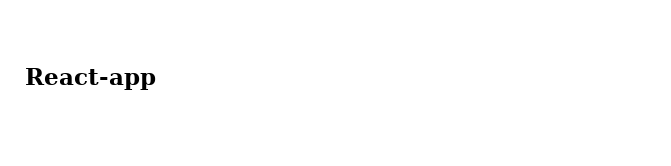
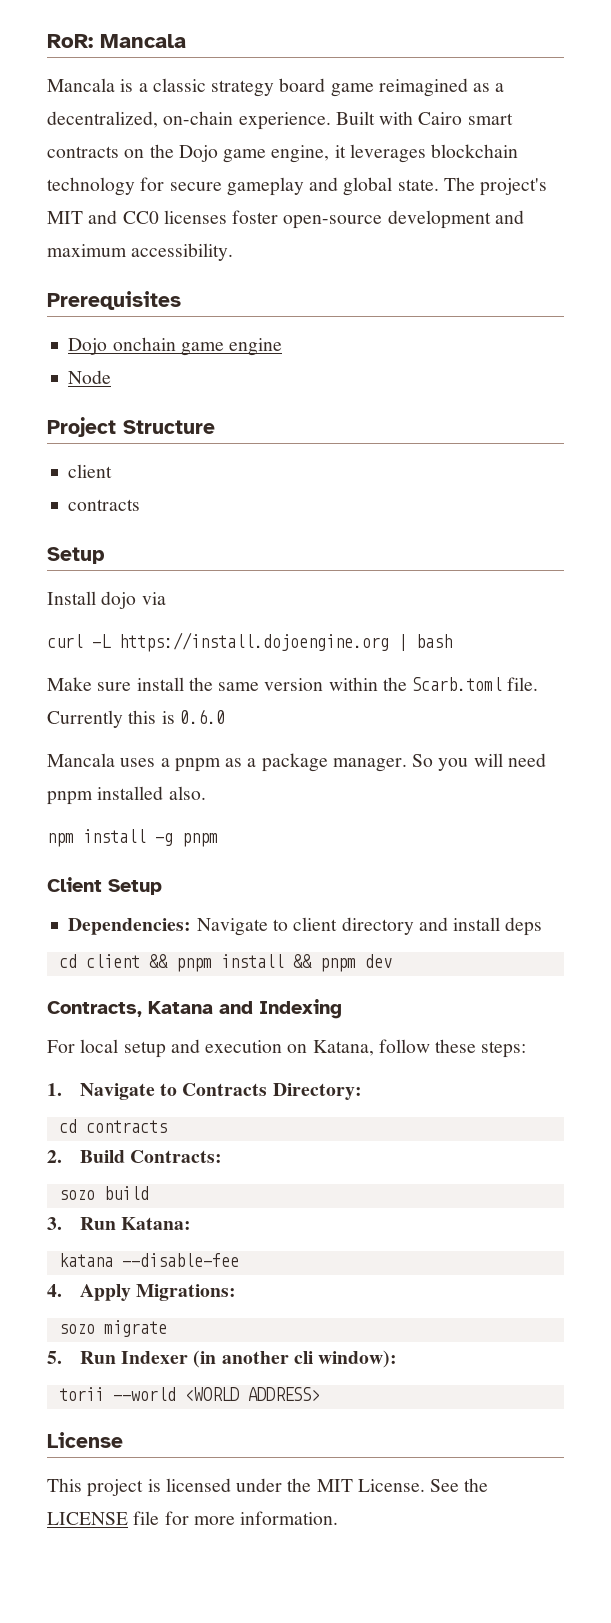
[25,68,156,90] React-app -> [47,34,186,48] [47,78,505,97] [47,111,513,130] [47,144,519,163] [47,177,548,196] [47,210,524,229] [47,243,234,261] [47,291,181,310] [68,337,283,356] [68,370,112,384] [47,417,215,437] [68,464,113,478] [68,499,141,511] [47,547,105,564] [47,591,166,609] [47,632,452,652] [47,677,539,691] [47,709,225,728] [47,753,546,772] [47,786,206,805] [47,829,218,847] [47,877,162,895] [68,917,543,936] [58,954,392,972] [47,999,342,1019] [47,1039,527,1058] [47,1083,362,1100] [58,1119,167,1133] [47,1150,223,1163] [58,1186,149,1200] [47,1217,192,1230] [58,1253,239,1267] [47,1284,237,1301] [58,1320,167,1337] [47,1350,398,1368] [58,1387,320,1401] [47,1432,123,1448] [47,1478,489,1497] [47,1511,339,1525] RoR: Mancala // Mancala is a classic strategy board game reimagined as a decentralized, on-chain experience. Built with Cairo smart contracts on the Dojo game engine, it leverages blockchain technology for secure gameplay and global state. The project's MIT and CC0 licenses foster open-source development and maximum accessibility. // Prerequisites // Dojo onchain game engine // Node // Project Structure // client // contracts // Setup // Install dojo via // curl -L https://install.dojoengine.org | bash // Make sure install the same version within the Scarb.toml file. Currently this is 0.6.0 // Mancala uses a pnpm as a package manager. So you will need pnpm installed also. // npm install -g pnpm // Client Setup // Dependencies: Navigate to client directory and install deps // cd client && pnpm install && pnpm dev // Contracts, Katana and Indexing // For local setup and execution on Katana, follow these steps: // 1. Navigate to Contracts Directory: // cd contracts // 2. Build Contracts: // sozo build // 3. Run Katana: // katana --disable-fee // 4. Apply Migrations: // sozo migrate // 5. Run Indexer (in another cli window): // torii --world <WORLD ADDRESS> // License // This project is licensed under the MIT License. See the LICENSE file for more information.

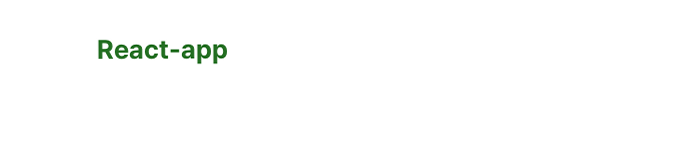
[47,34,186,48] [47,78,505,97] [47,111,513,130] [47,144,519,163] [47,177,548,196] [47,210,524,229] [47,243,234,261] [47,291,181,310] [68,337,283,356] [68,370,112,384] [47,417,215,437] [68,464,113,478] [68,499,141,511] [47,547,105,564] [47,591,166,609] [47,632,452,652] [47,677,539,691] [47,709,225,728] [47,753,546,772] [47,786,206,805] [47,829,218,847] [47,877,162,895] [68,917,543,936] [58,954,392,972] [47,999,342,1019] [47,1039,527,1058] [47,1083,362,1100] [58,1119,167,1133] [47,1150,223,1163] [58,1186,149,1200] [47,1217,192,1230] [58,1253,239,1267] [47,1284,237,1301] [58,1320,167,1337] [47,1350,398,1368] [58,1387,320,1401] [47,1432,123,1448] [47,1478,489,1497] [47,1511,339,1525] RoR: Mancala // Mancala is a classic strategy board game reimagined as a decentralized, on-chain experience. Built with Cairo smart contracts on the Dojo game engine, it leverages blockchain technology for secure gameplay and global state. The project's MIT and CC0 licenses foster open-source development and maximum accessibility. // Prerequisites // Dojo onchain game engine // Node // Project Structure // client // contracts // Setup // Install dojo via // curl -L https://install.dojoengine.org | bash // Make sure install the same version within the Scarb.toml file. Currently this is 0.6.0 // Mancala uses a pnpm as a package manager. So you will need pnpm installed also. // npm install -g pnpm // Client Setup // Dependencies: Navigate to client directory and install deps // cd client && pnpm install && pnpm dev // Contracts, Katana and Indexing // For local setup and execution on Katana, follow these steps: // 1. Navigate to Contracts Directory: // cd contracts // 2. Build Contracts: // sozo build // 3. Run Katana: // katana --disable-fee // 4. Apply Migrations: // sozo migrate // 5. Run Indexer (in another cli window): // torii --world <WORLD ADDRESS> // License // This project is licensed under the MIT License. See the LICENSE file for more information. -> [96,39,228,65] React-app

